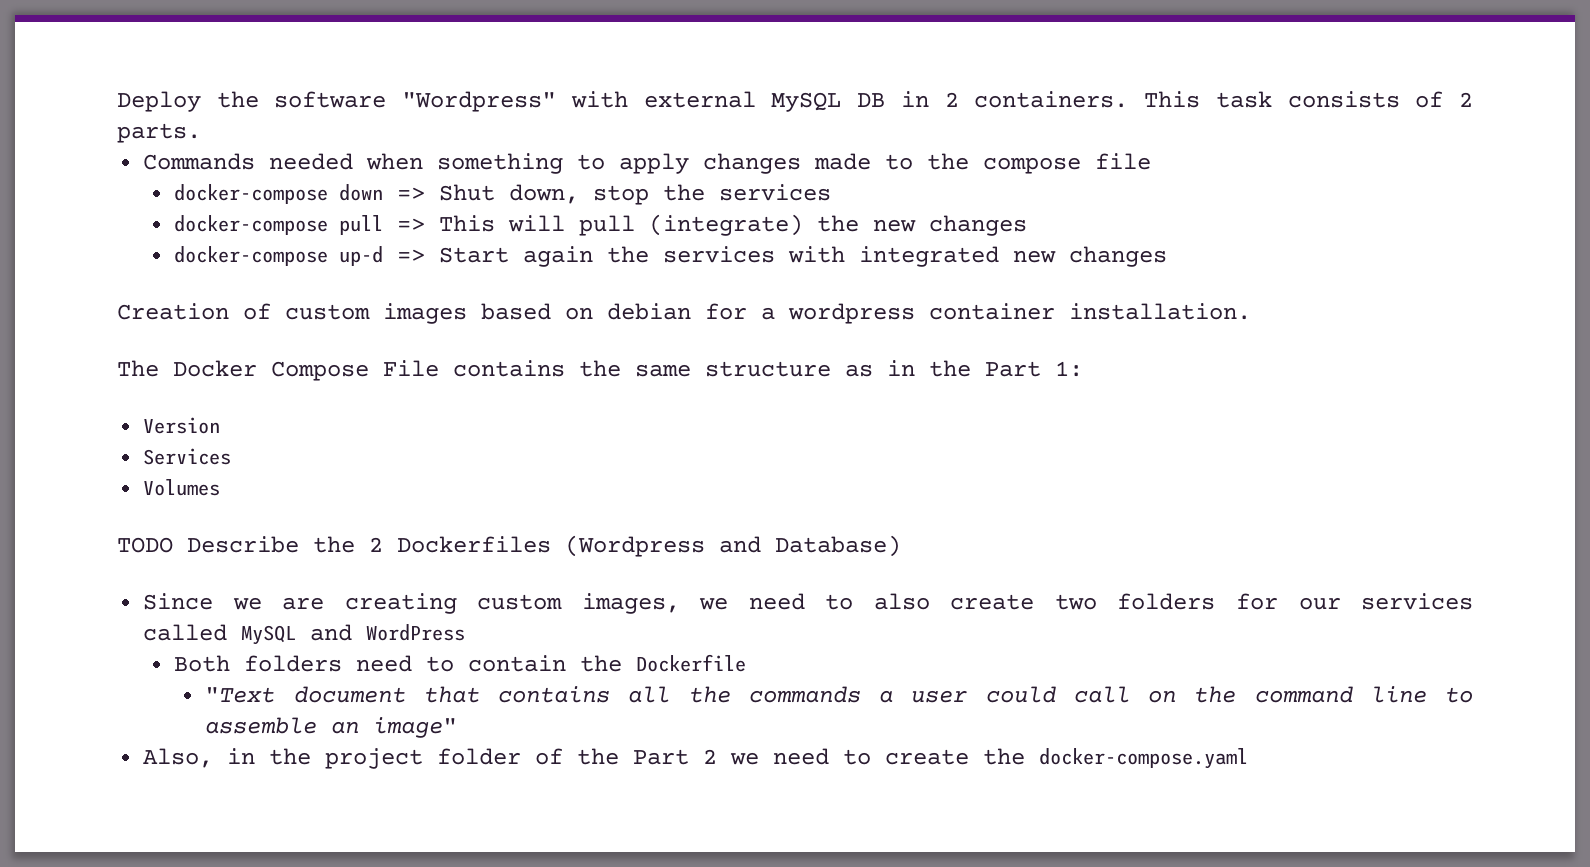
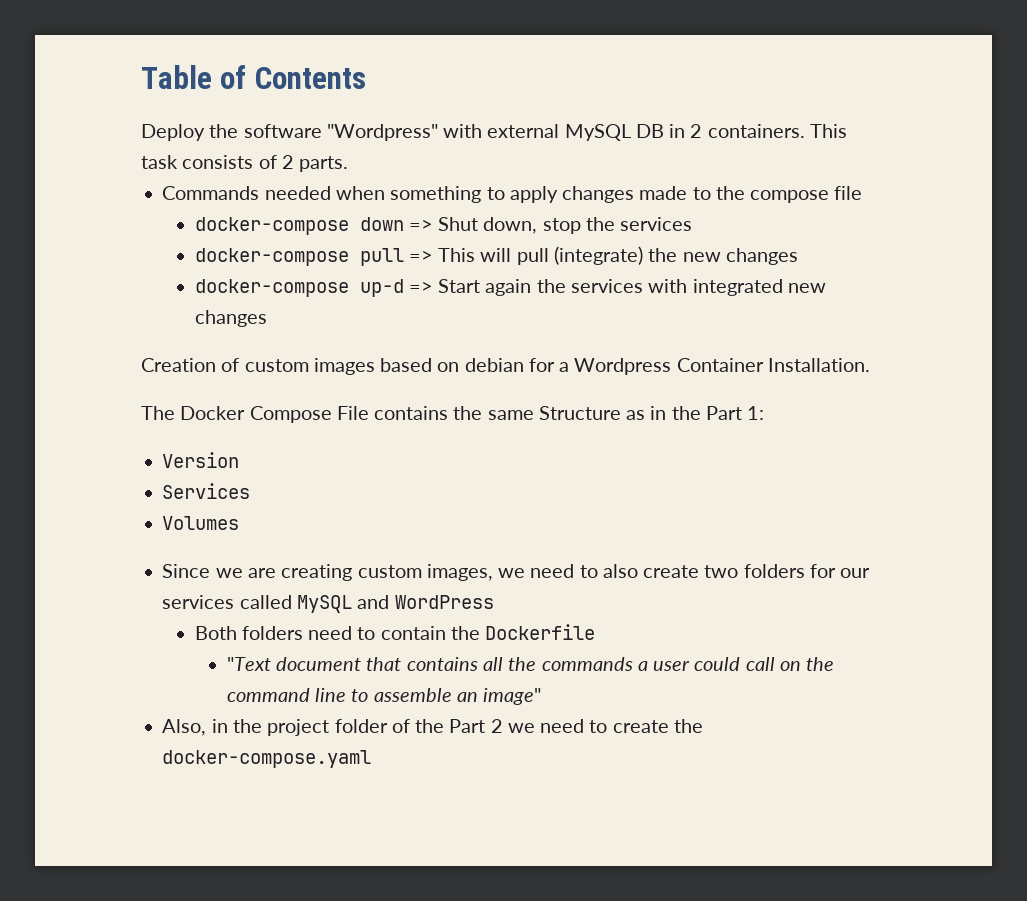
(117, 101) none -> [141,65,366,89] Table of Contents //
[788,303,1251,324] wordpress container installation. -> [574,358,870,375] Wordpress Container Installation.
[705,361,831,377] structure -> [538,406,621,420] Structure
[117,535,901,557] // TODO Describe the 2 Dockerfiles (Wordpress and Database) -> (240, 523) none

